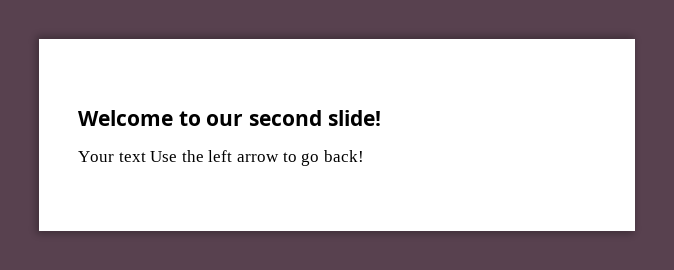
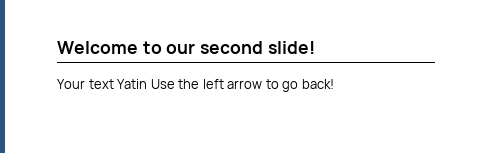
(146, 157) none -> [117,79,148,89] Yatin

